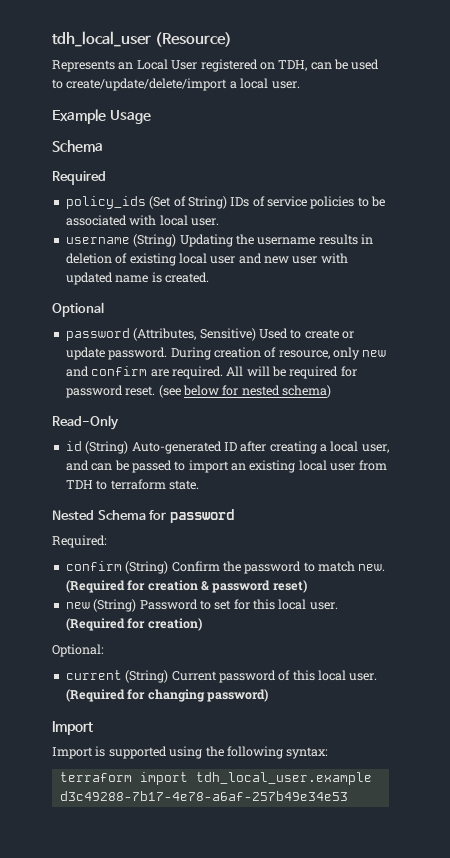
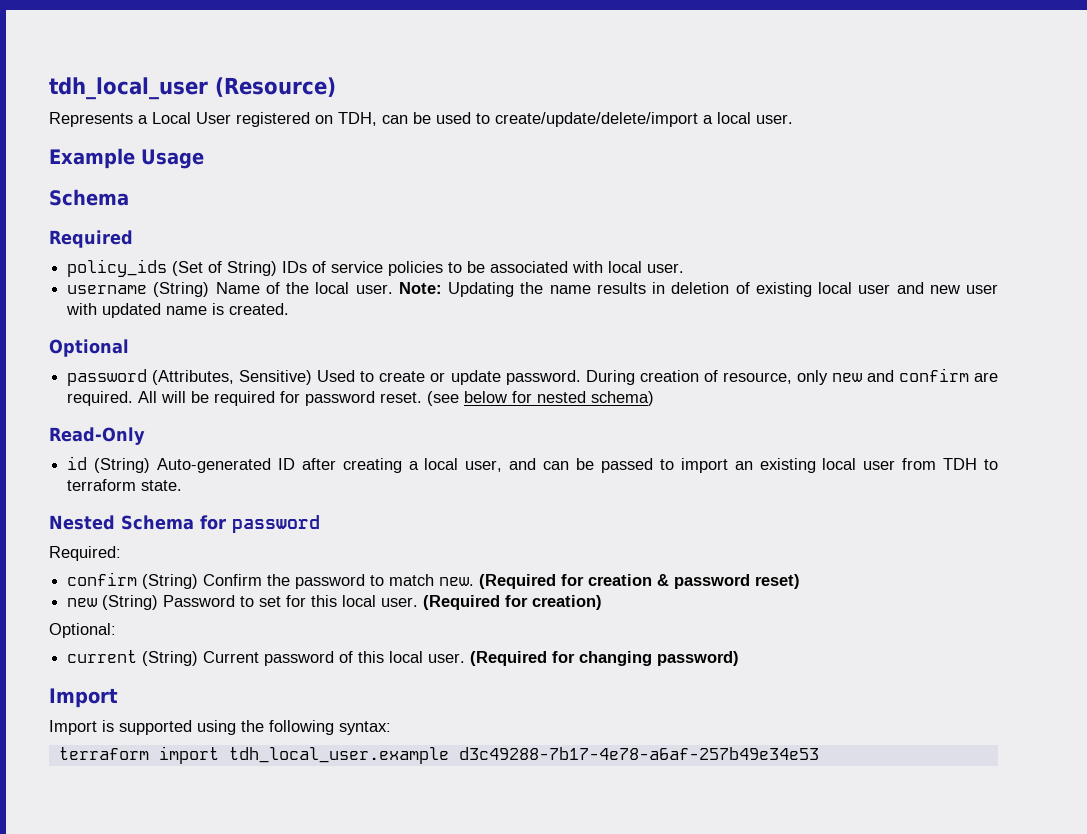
[118,62,134,70] an -> [138,115,148,124] a
(177, 240) none -> [215,282,442,294] Name of the local user. Note:
[257,237,316,245] username -> [549,285,591,294] name

